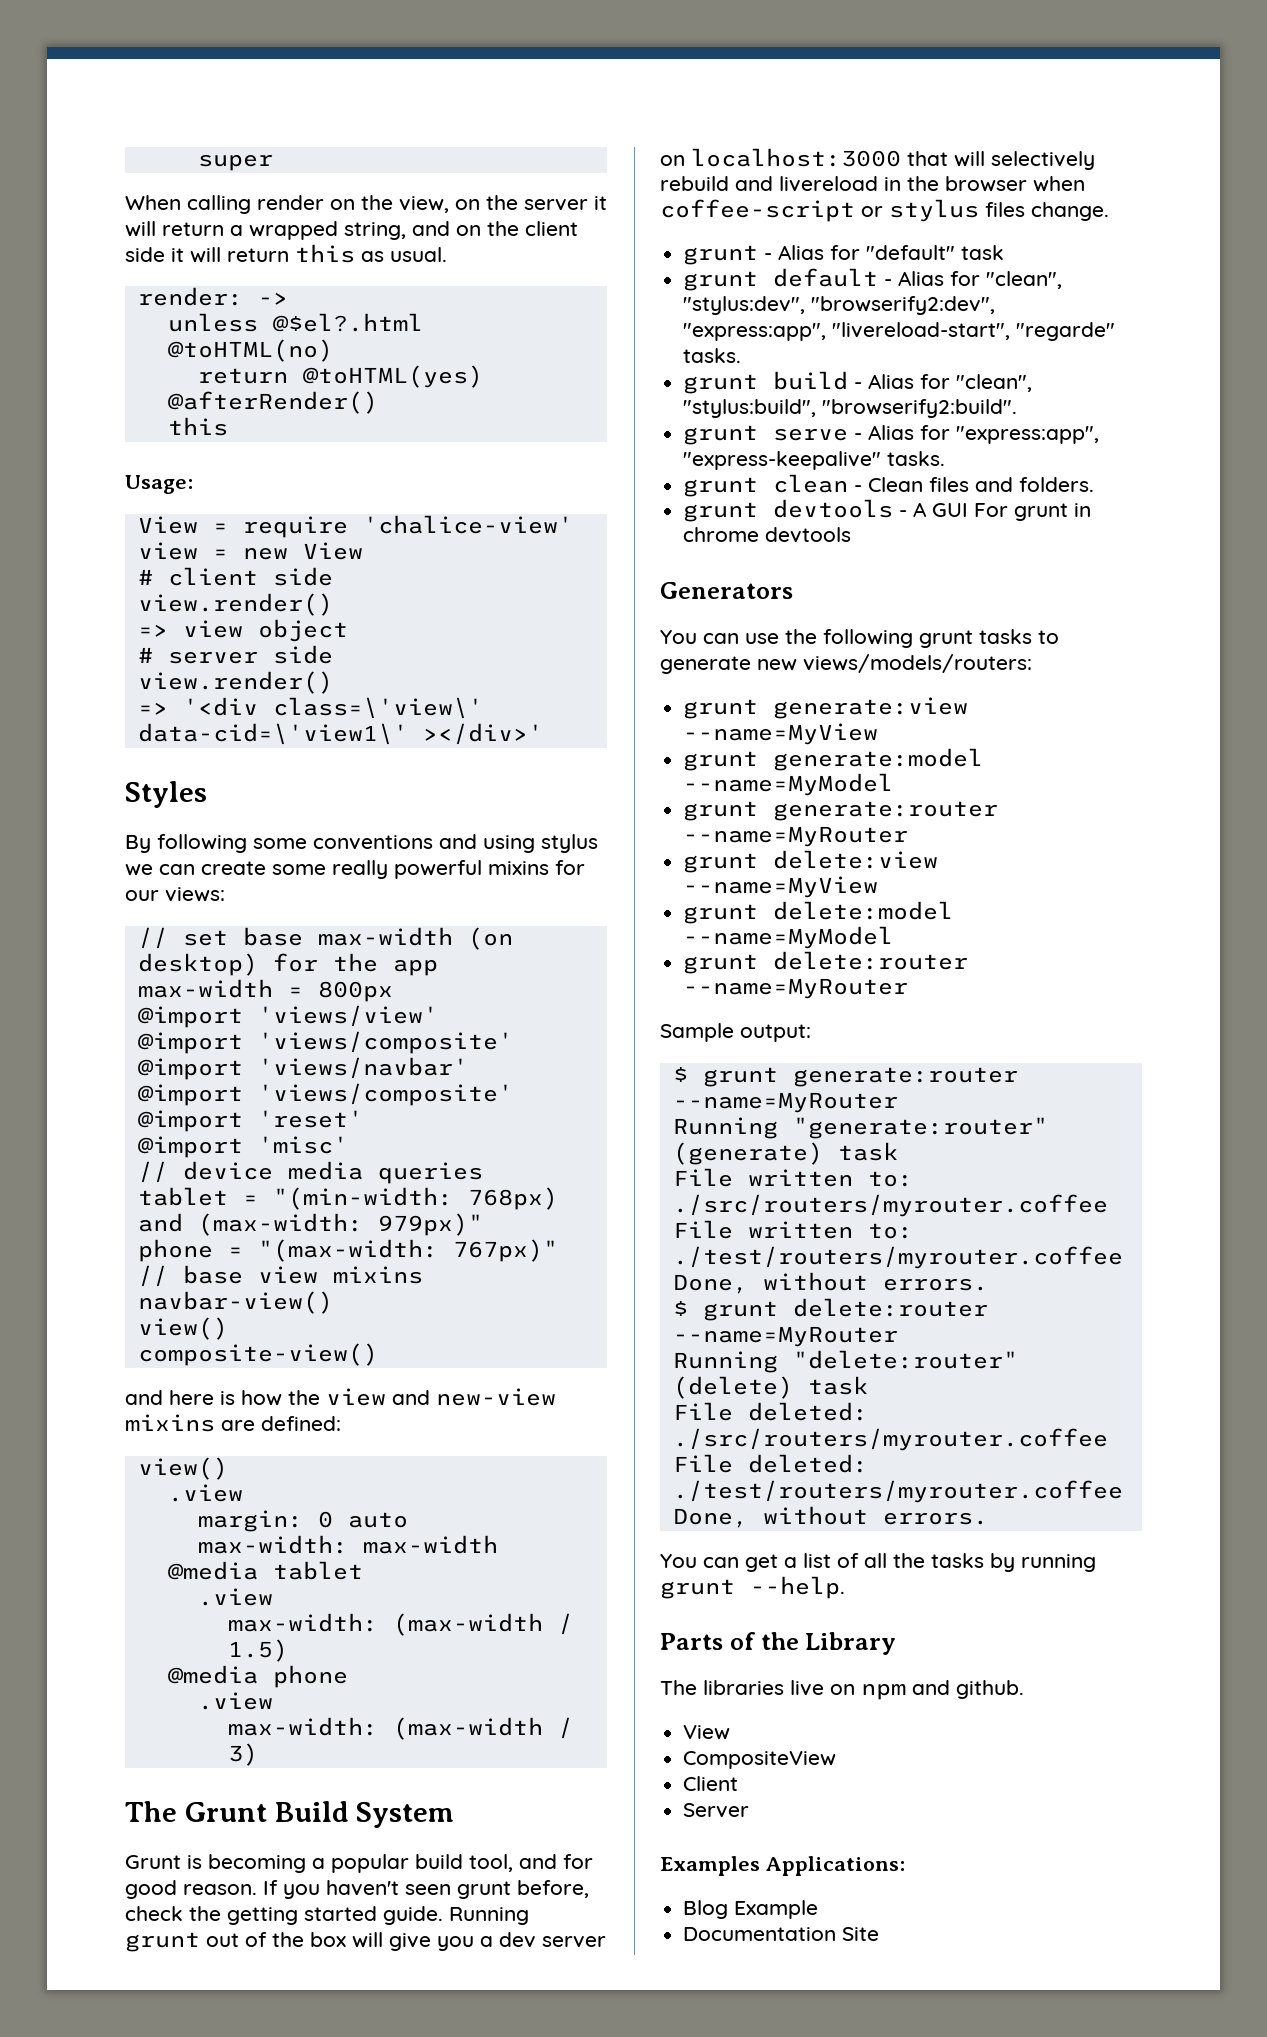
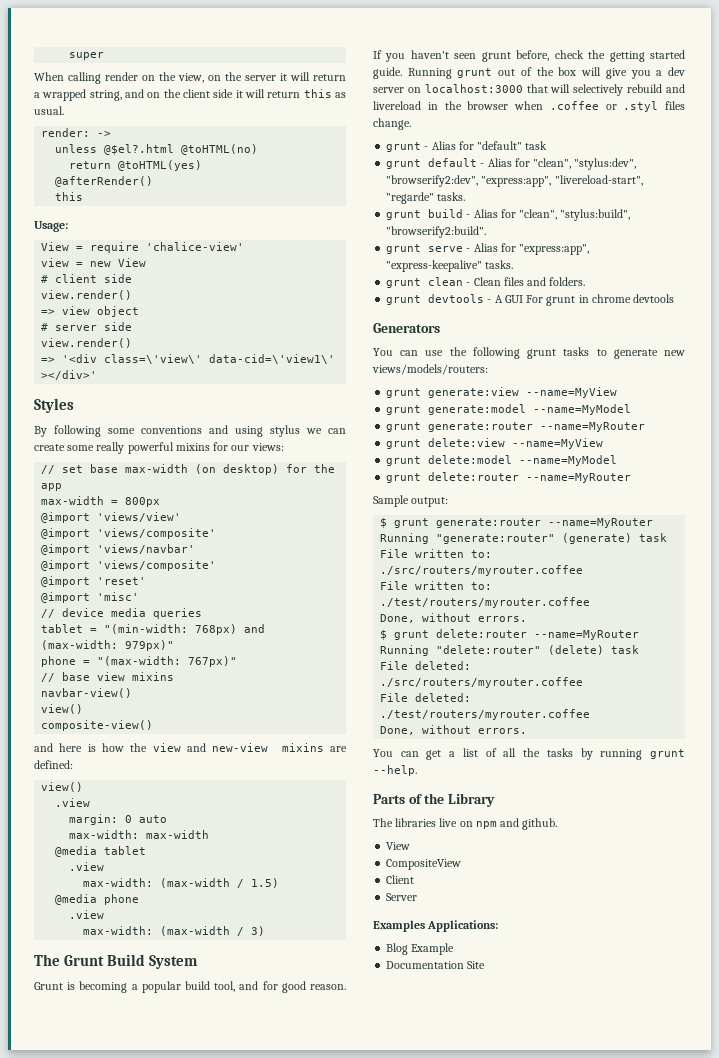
[660,199,979,222] coffee-script or stylus -> [549,101,659,112] .coffee or .styl

